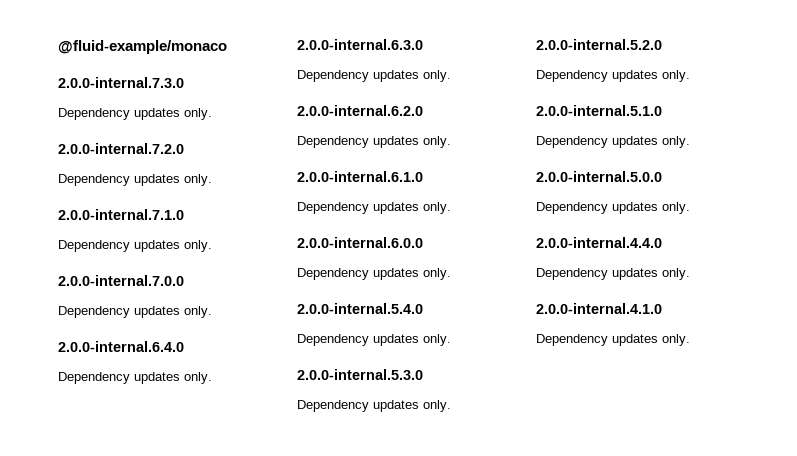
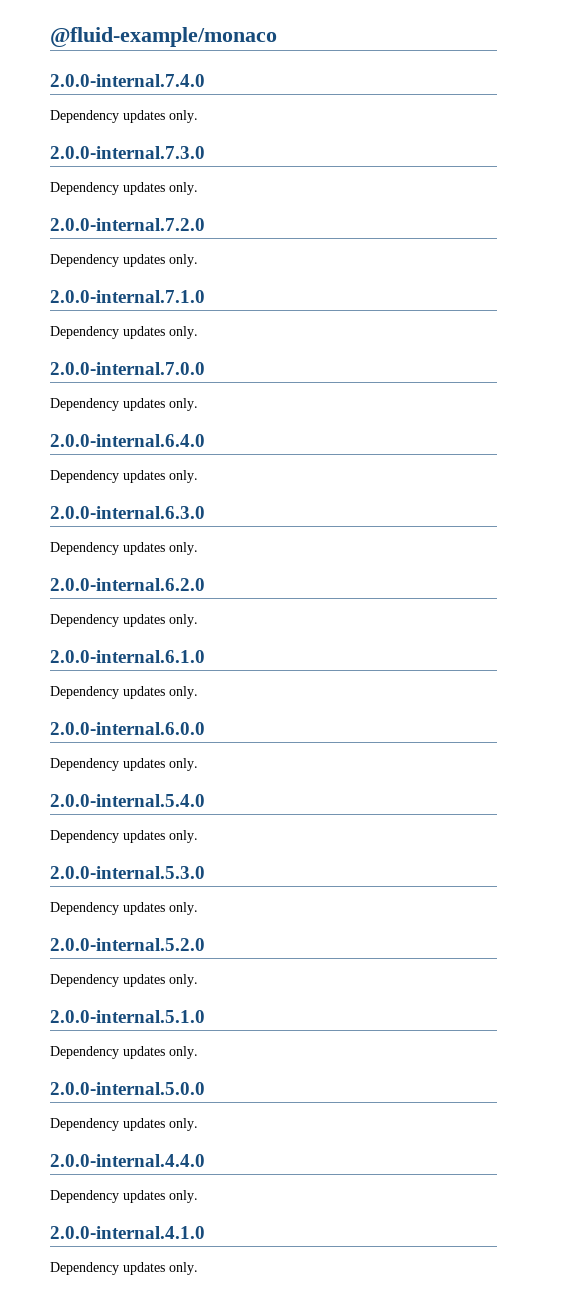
(227, 47) none -> [50,74,205,87] [50,110,198,123] // 2.0.0-internal.7.4.0 // Dependency updates only.

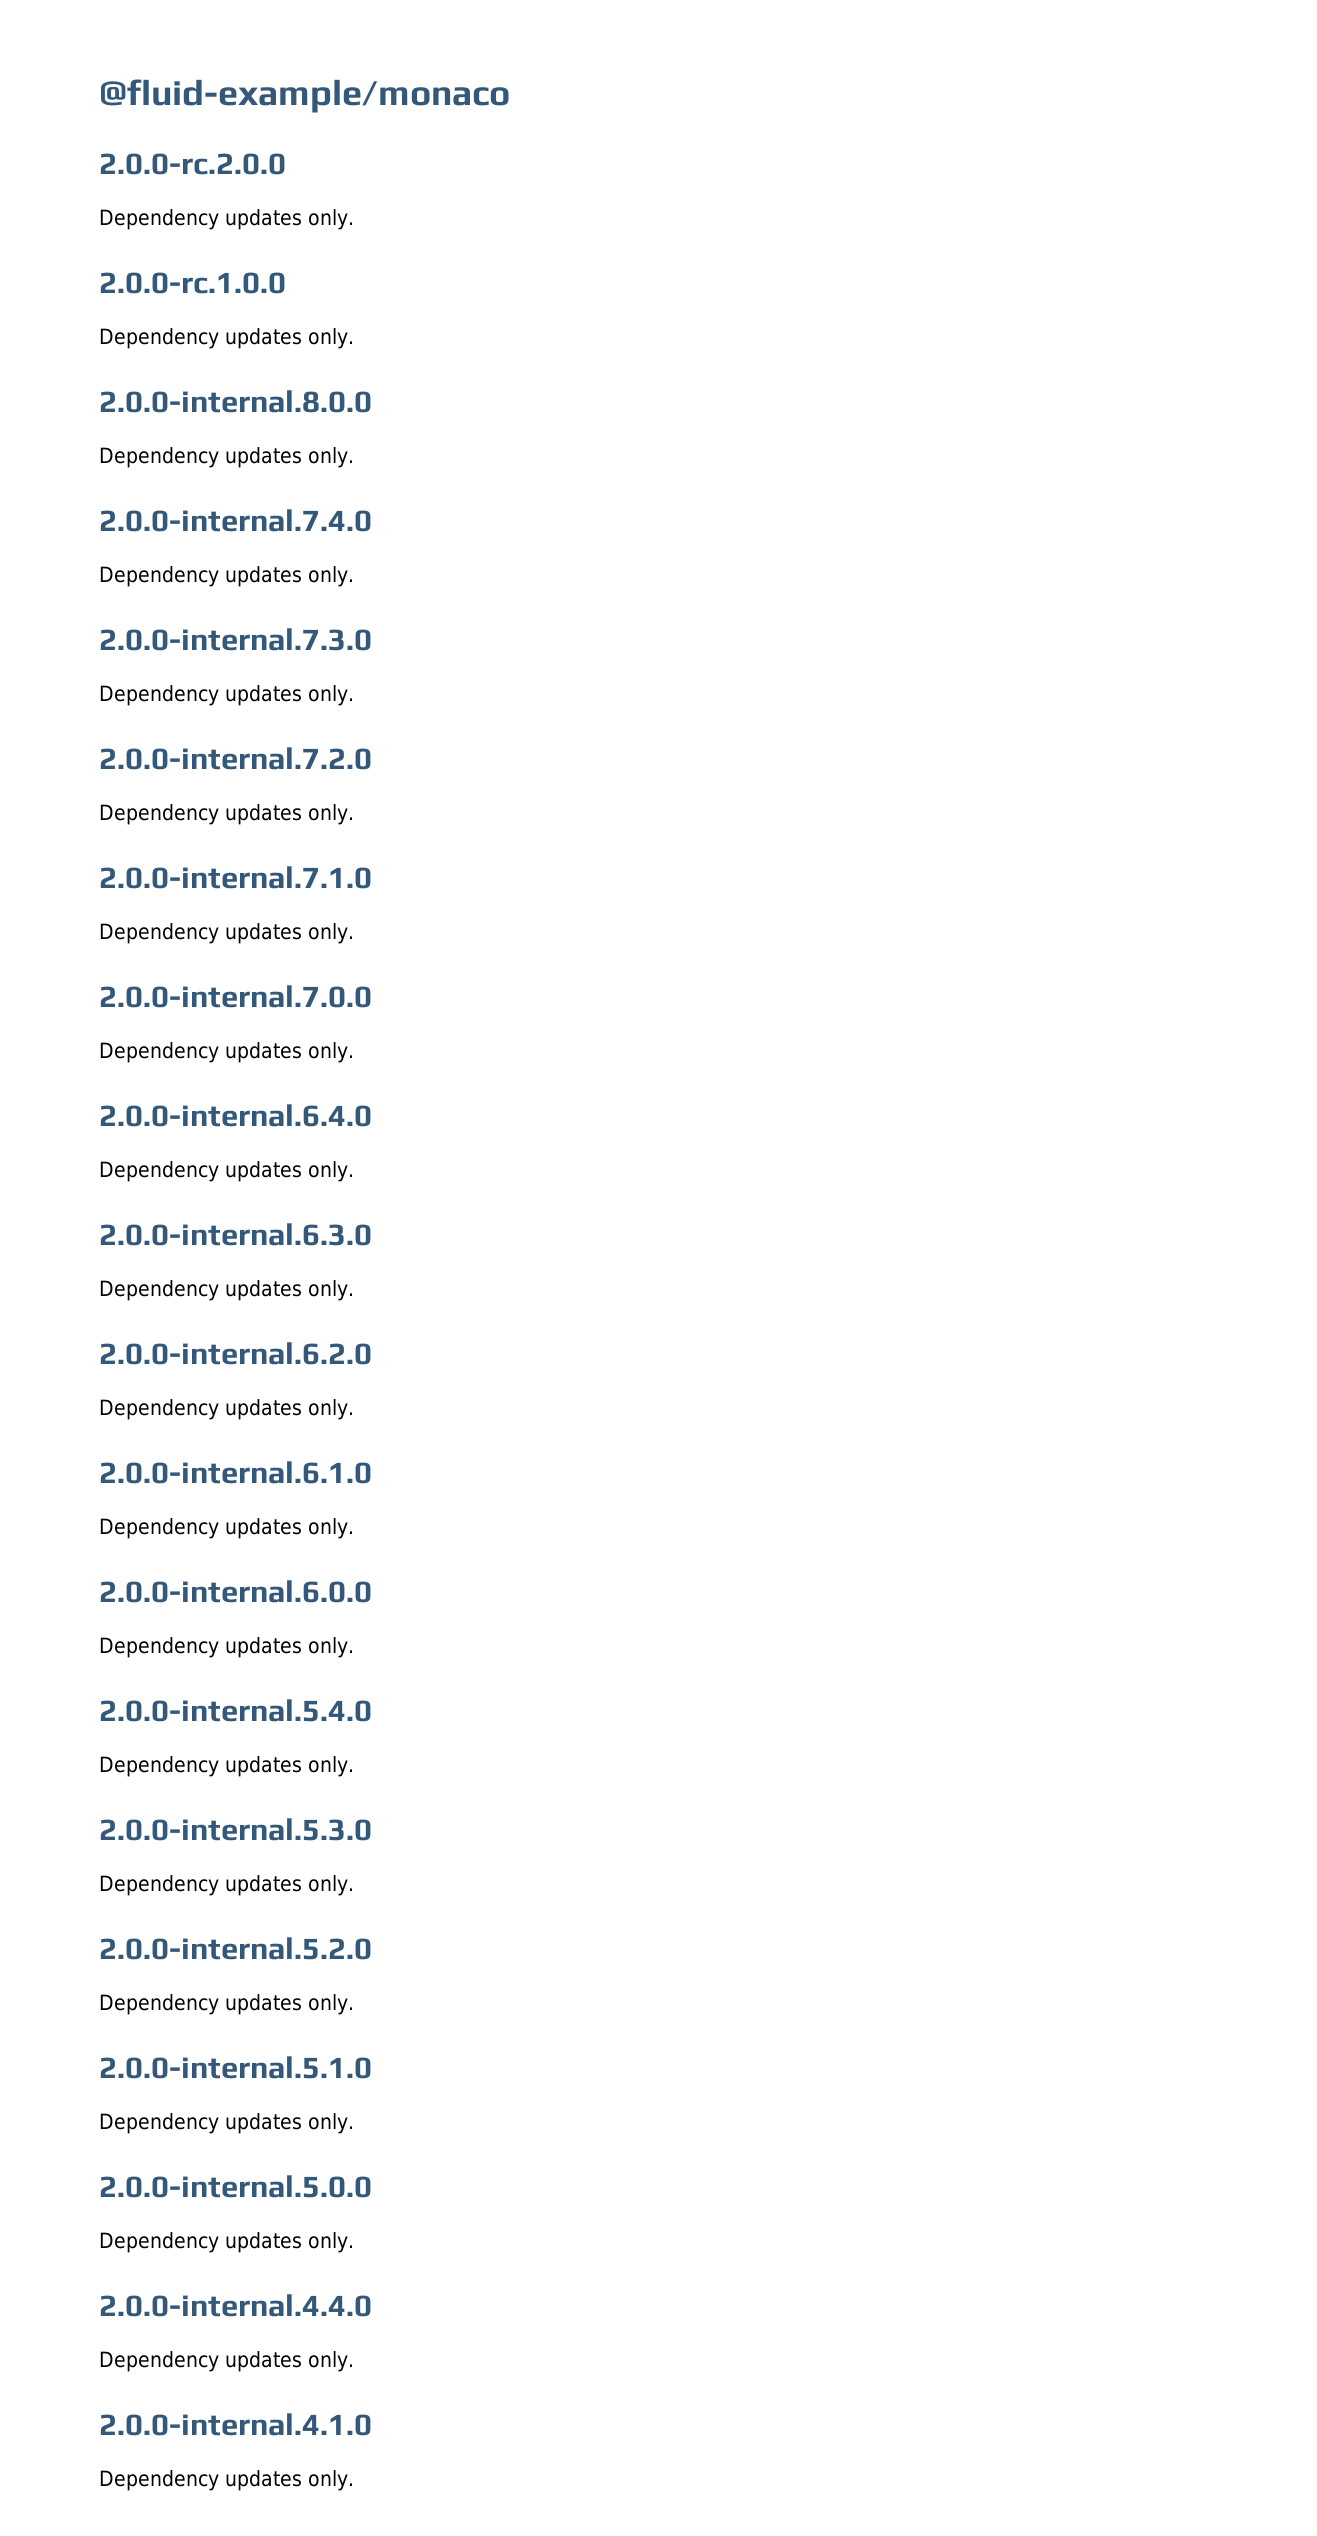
(277, 37) none -> [99,153,286,175] [99,209,354,230] [99,272,286,294] [99,328,354,349] [99,390,372,413] [99,447,354,468] // 2.0.0-rc.2.0.0 // Dependency updates only. // 2.0.0-rc.1.0.0 // Dependency updates only. // 2.0.0-internal.8.0.0 // Dependency updates only.

